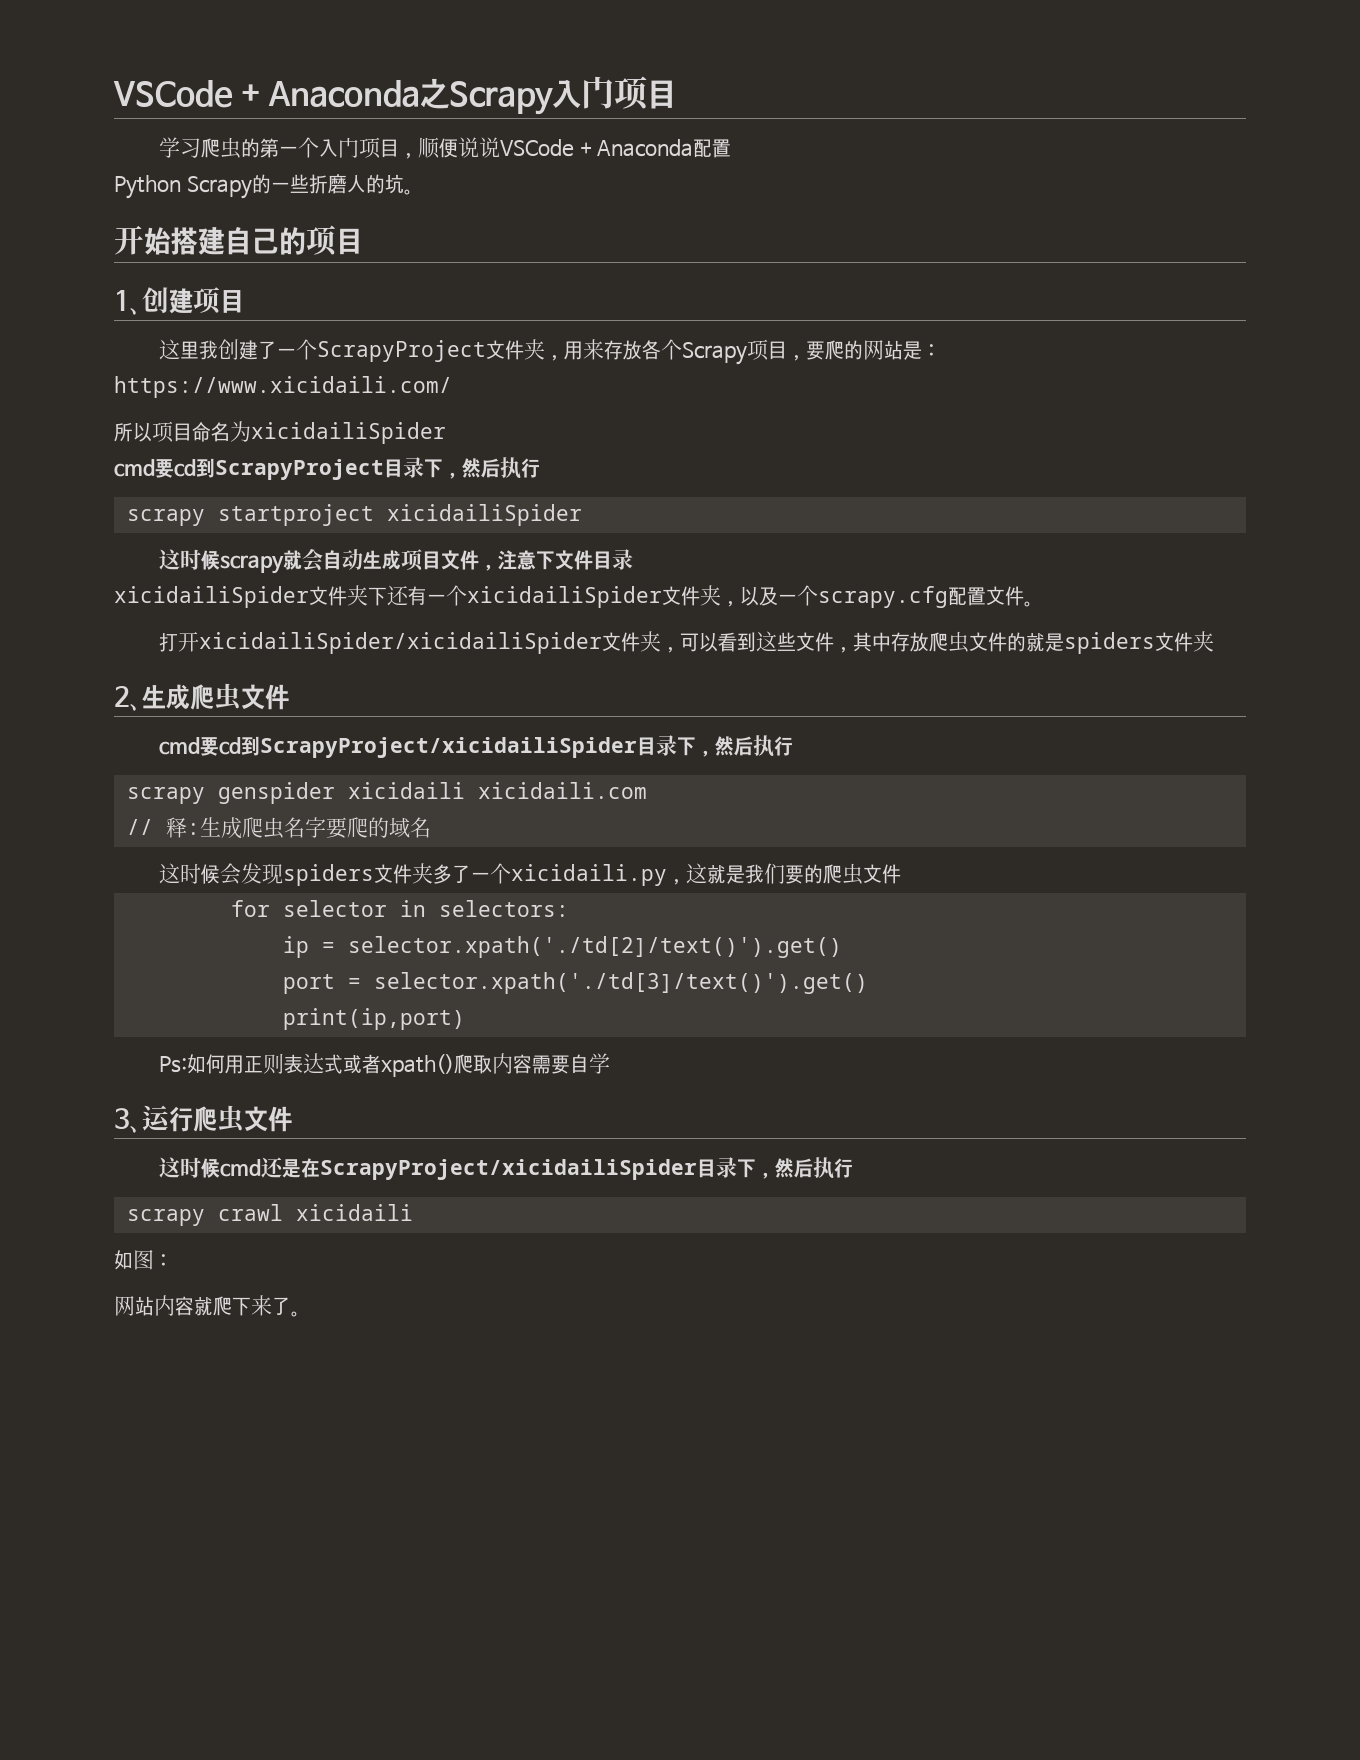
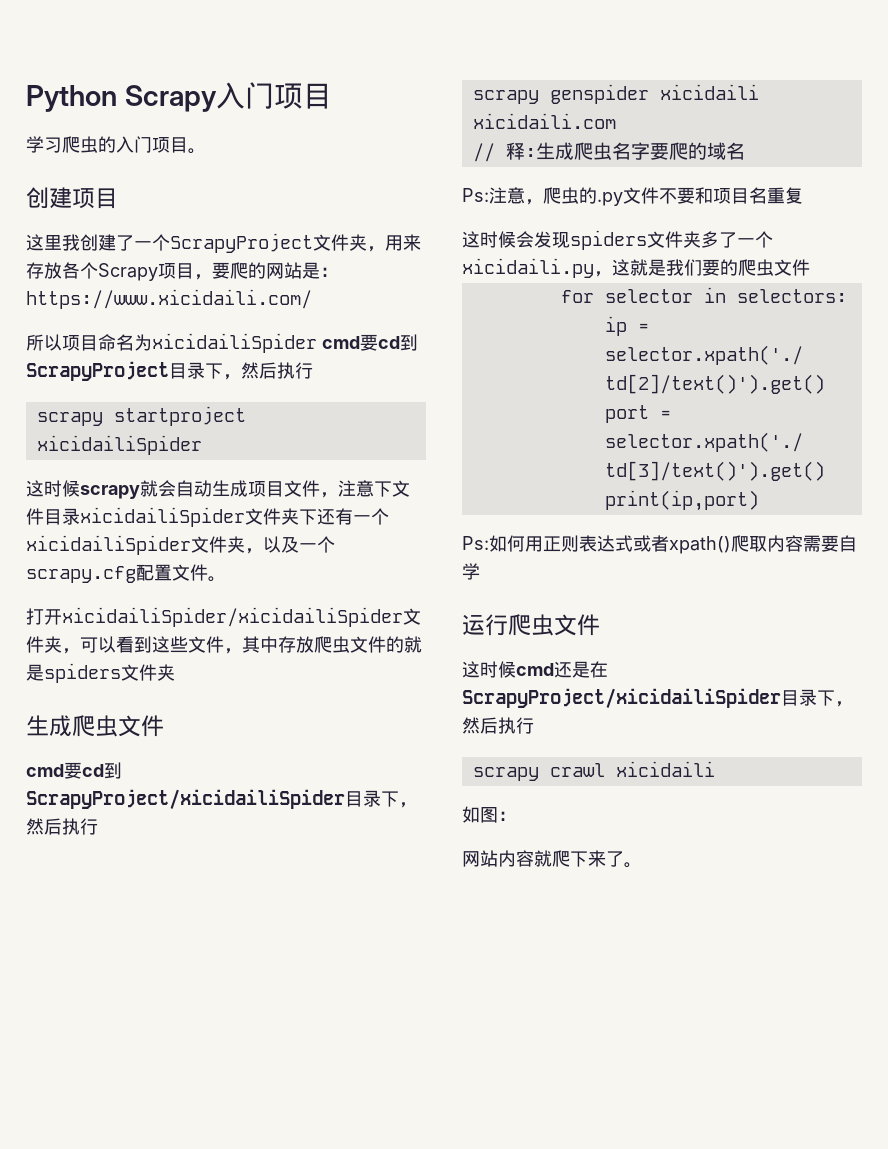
[113,78,449,109] VSCode + Anaconda之 -> [26,85,117,112] Python
[259,137,732,159] [114,174,413,199] [114,225,363,257] [114,290,142,315] 第一个入门项目，顺便说说VSCode + Anaconda配置 // Python Scrapy的一些折磨人的坑。 // 开始搭建自己的项目 // 1、 -> [116,136,206,154] 入门项目。 //
(446, 433) // -> (317, 343) none
(633, 559) // -> (80, 516) none
[114,686,142,711] 2、 -> (175, 672) none
(431, 827) none -> [462,187,803,206] // Ps:注意，爬虫的.py文件不要和项目名重复
[114,1108,142,1133] 3、 -> (480, 571) none

